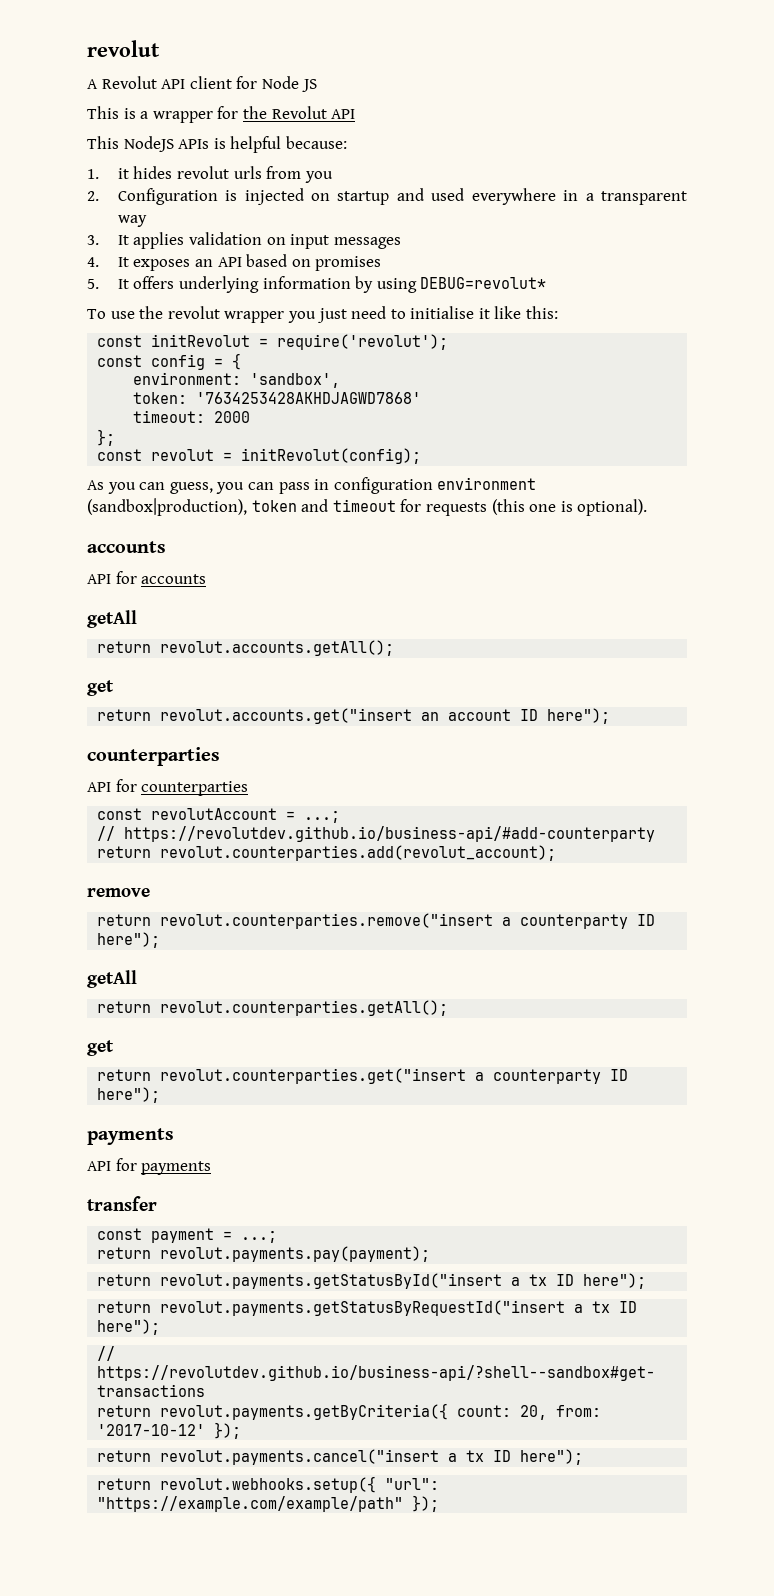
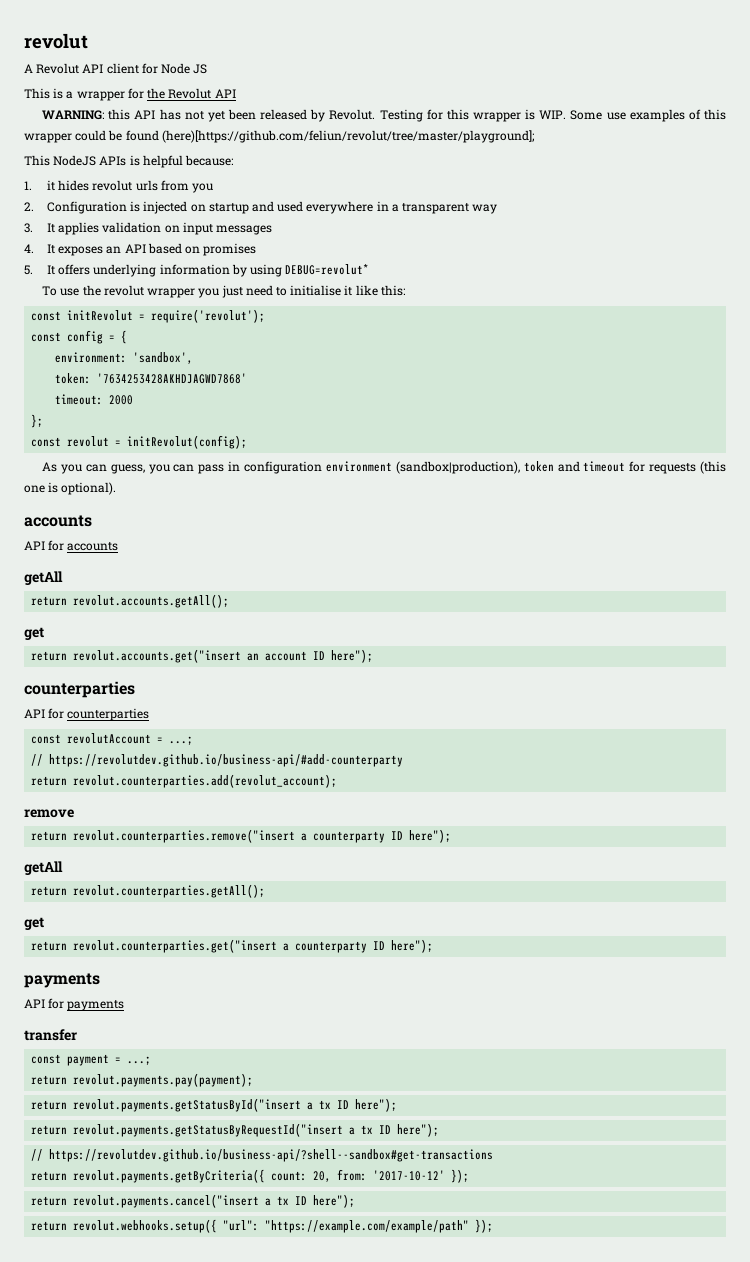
(356, 114) none -> [42,109,726,122] [24,130,535,143] // WARNING: this API has not yet been released by Revolut. Testing for this wrapper is WIP. Some use examples of this wrapper could be found (here)[https://github.com/feliun/revolut/tree/master/playground];

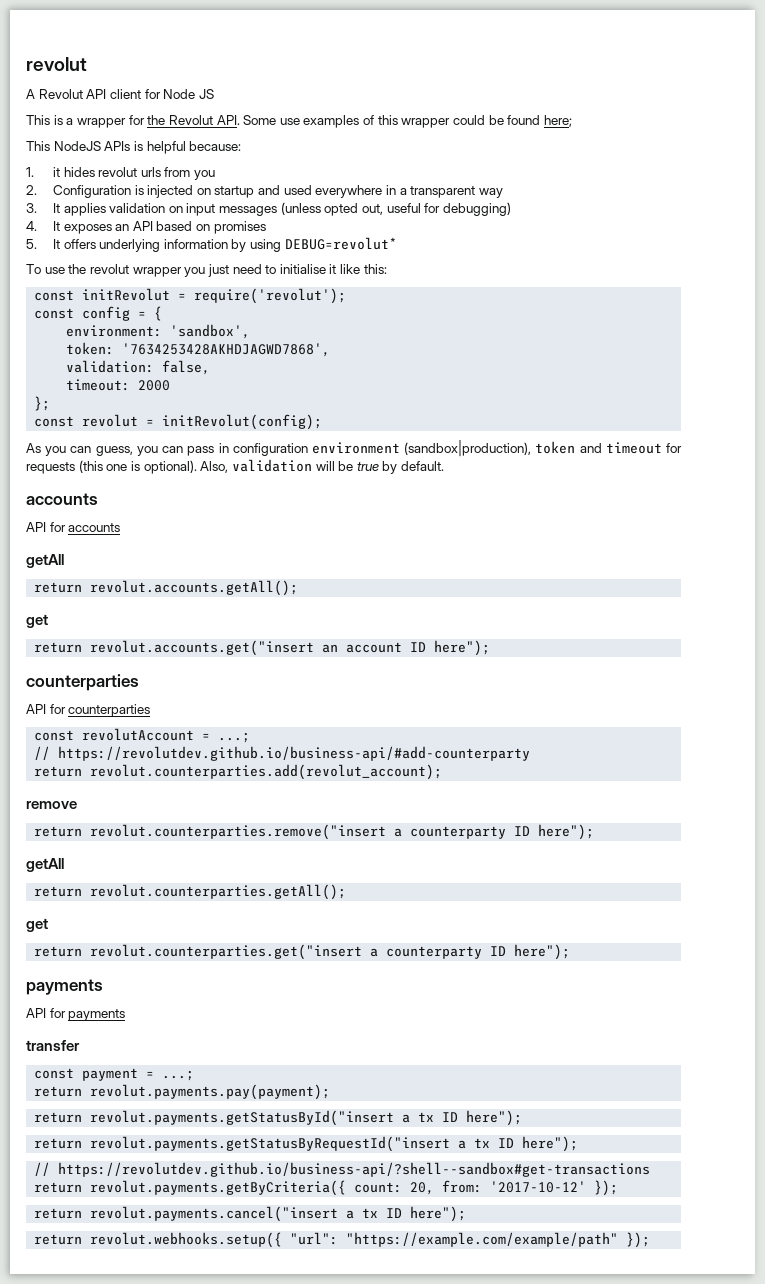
[214,89,236,98] [42,109,567,122] API // WARNING: this API has not yet been released by Revolut. Testing for this wrapper is WIP. -> [216,115,240,125] API.
[161,130,535,143] (here)[https://github.com/feliun/revolut/tree/master/playground]; -> [543,115,572,127] here;
(273, 230) none -> [280,202,511,216] (unless opted out, useful for debugging)
[97,373,248,384] '7634253428AKHDJAGWD7868' -> [122,343,331,357] [66,360,211,375] '7634253428AKHDJAGWD7868', // validation: false,
(117, 488) none -> [200,459,445,474] Also, validation will be true by default.

